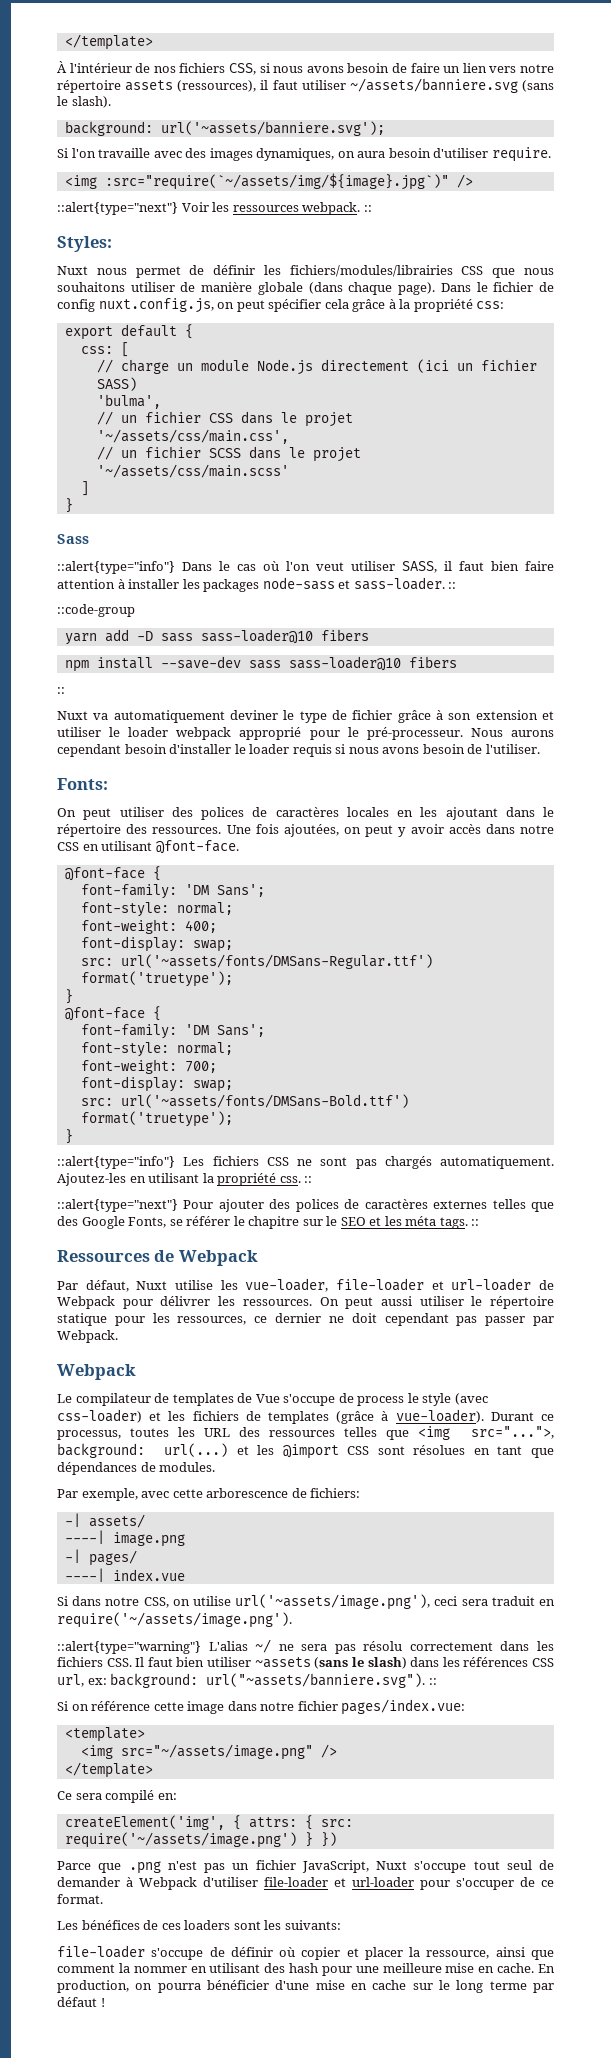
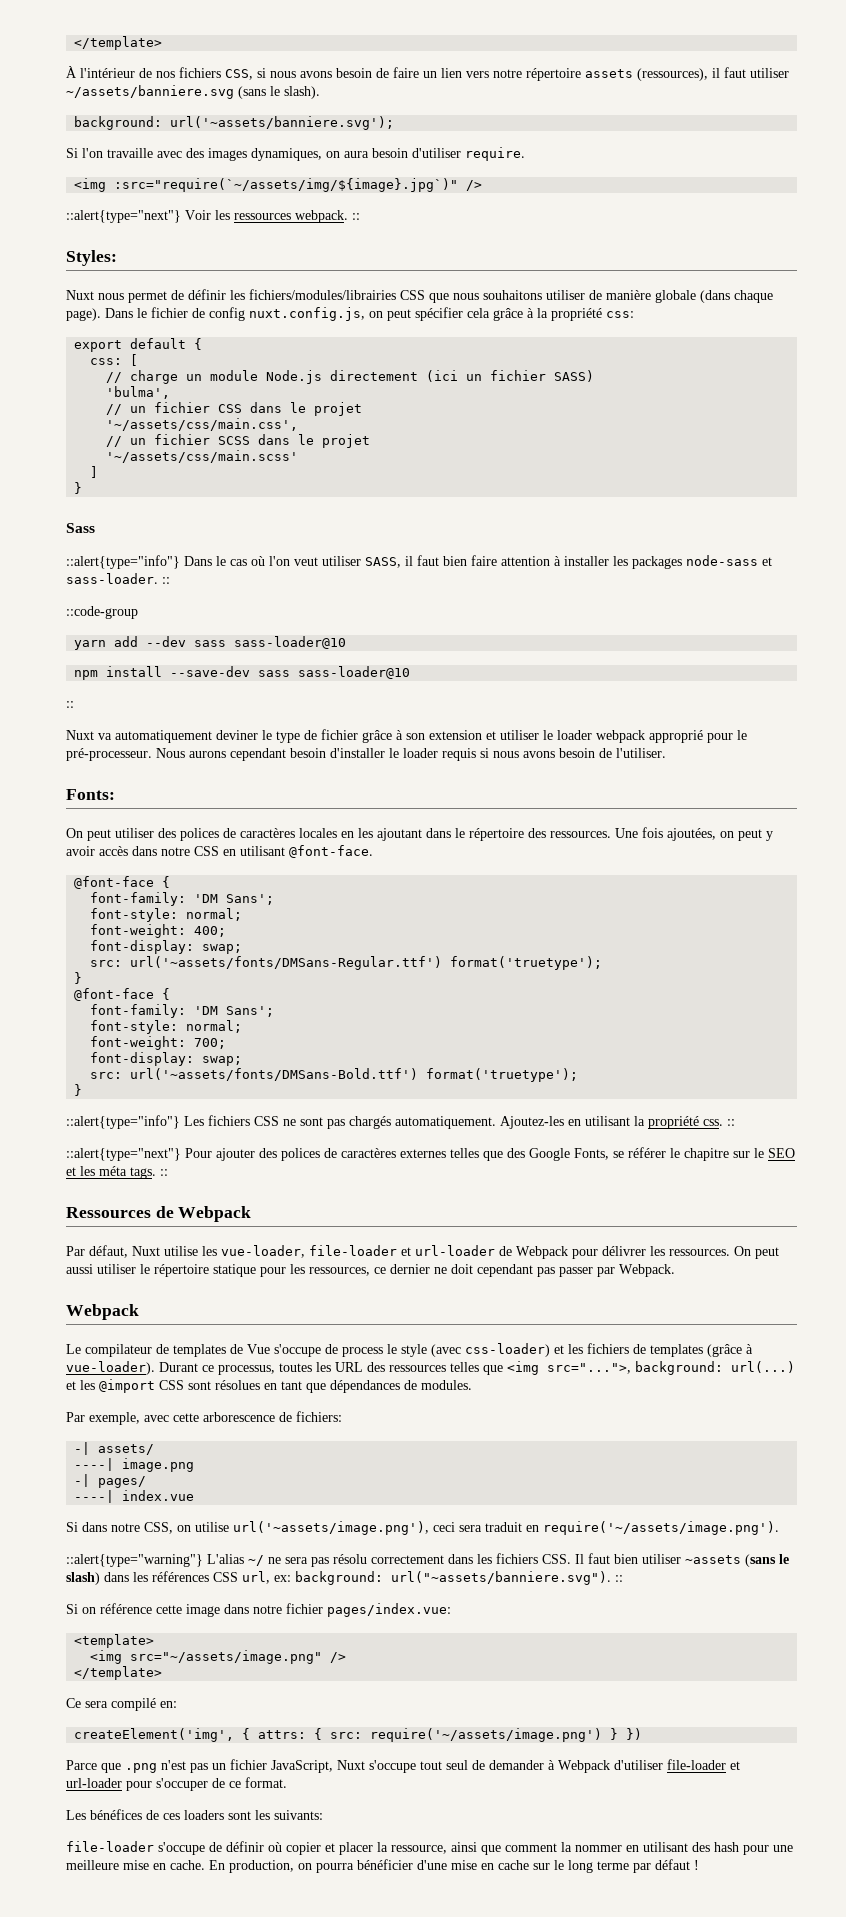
[136,629,369,644] -D sass sass-loader@10 fibers -> [146,636,347,649] --dev sass sass-loader@10
[408,656,457,668] fibers -> (411, 672) none

